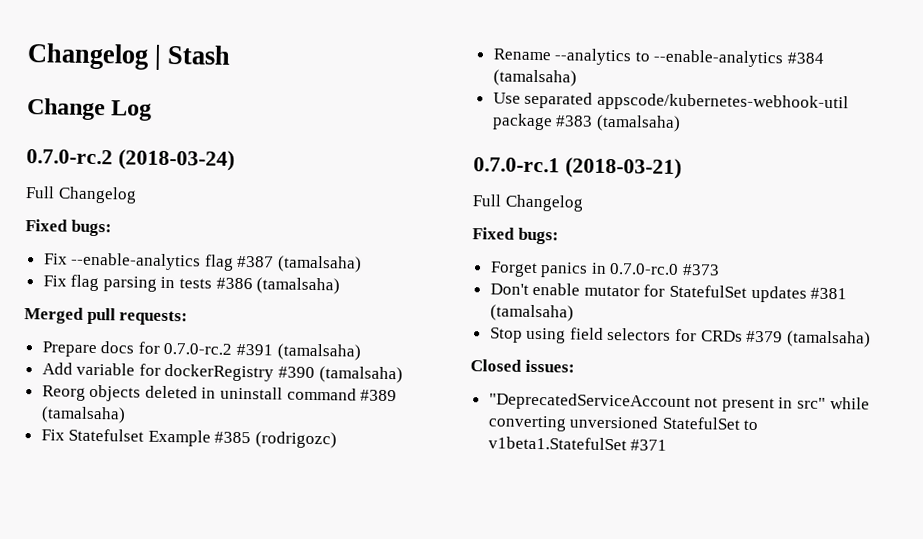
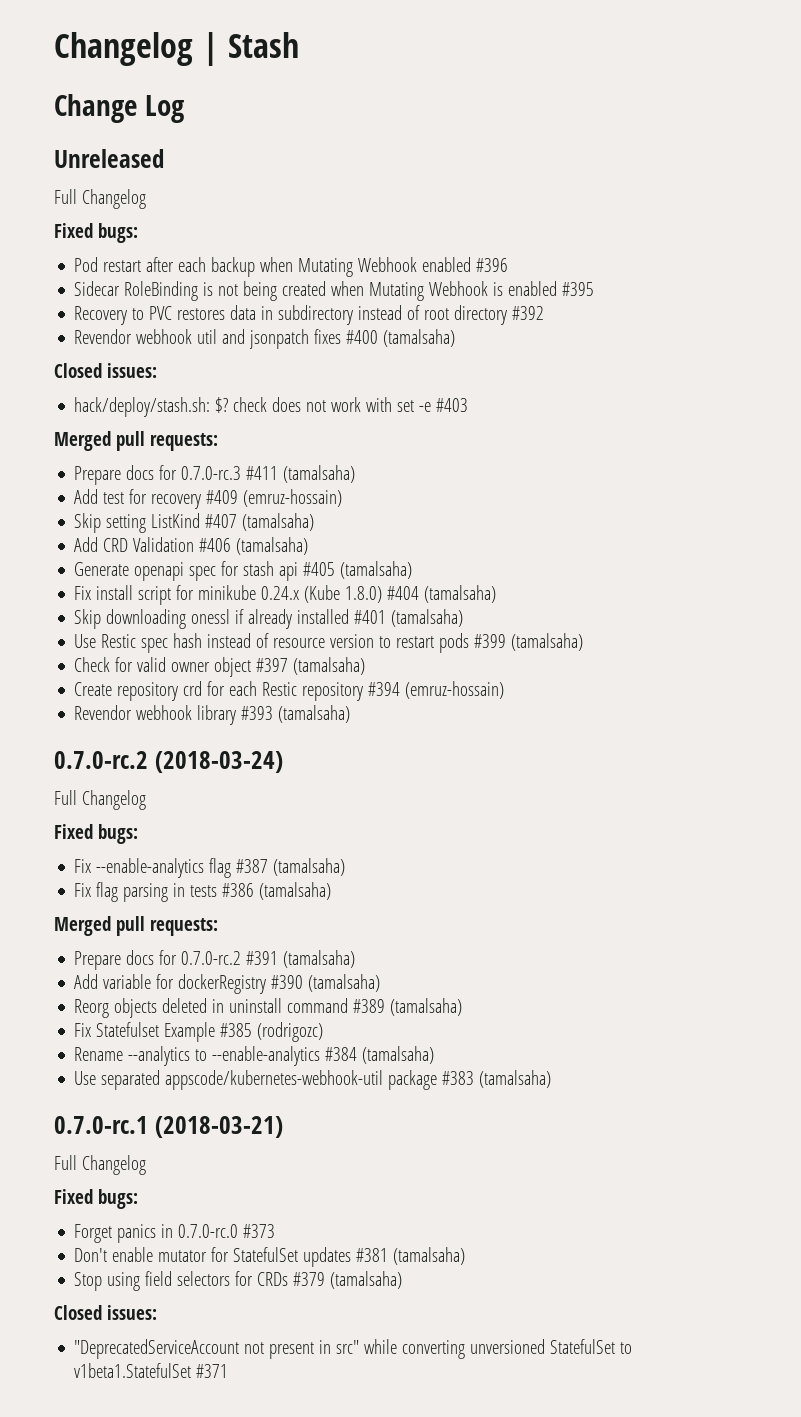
(153, 110) none -> [54,149,164,168] [54,189,146,209] [54,223,138,243] [74,257,509,277] [74,281,595,301] [74,305,545,325] [74,329,456,349] [54,363,157,378] [74,397,469,417] [54,431,218,451] [74,465,356,485] [74,489,343,509] [74,513,315,533] [74,537,309,555] [74,561,413,581] [74,585,497,605] [74,609,464,629] [74,633,584,653] [74,657,366,677] [74,681,505,701] [74,705,351,725] // Unreleased // Full Changelog // Fixed bugs: // Pod restart after each backup when Mutating Webhook enabled #396 // Sidecar RoleBinding is not being created when Mutating Webhook is enabled #395 // Recovery to PVC restores data in subdirectory instead of root directory #392 // Revendor webhook util and jsonpatch fixes #400 (tamalsaha) // Closed issues: // hack/deploy/stash.sh: $? check does not work with set -e #403 // Merged pull requests: // Prepare docs for 0.7.0-rc.3 #411 (tamalsaha) // Add test for recovery #409 (emruz-hossain) // Skip setting ListKind #407 (tamalsaha) // Add CRD Validation #406 (tamalsaha) // Generate openapi spec for stash api #405 (tamalsaha) // Fix install script for minikube 0.24.x (Kube 1.8.0) #404 (tamalsaha) // Skip downloading onessl if already installed #401 (tamalsaha) // Use Restic spec hash instead of resource version to restart pods #399 (tamalsaha) // Check for valid owner object #397 (tamalsaha) // Create repository crd for each Restic repository #394 (emruz-hossain) // Revendor webhook library #393 (tamalsaha)

